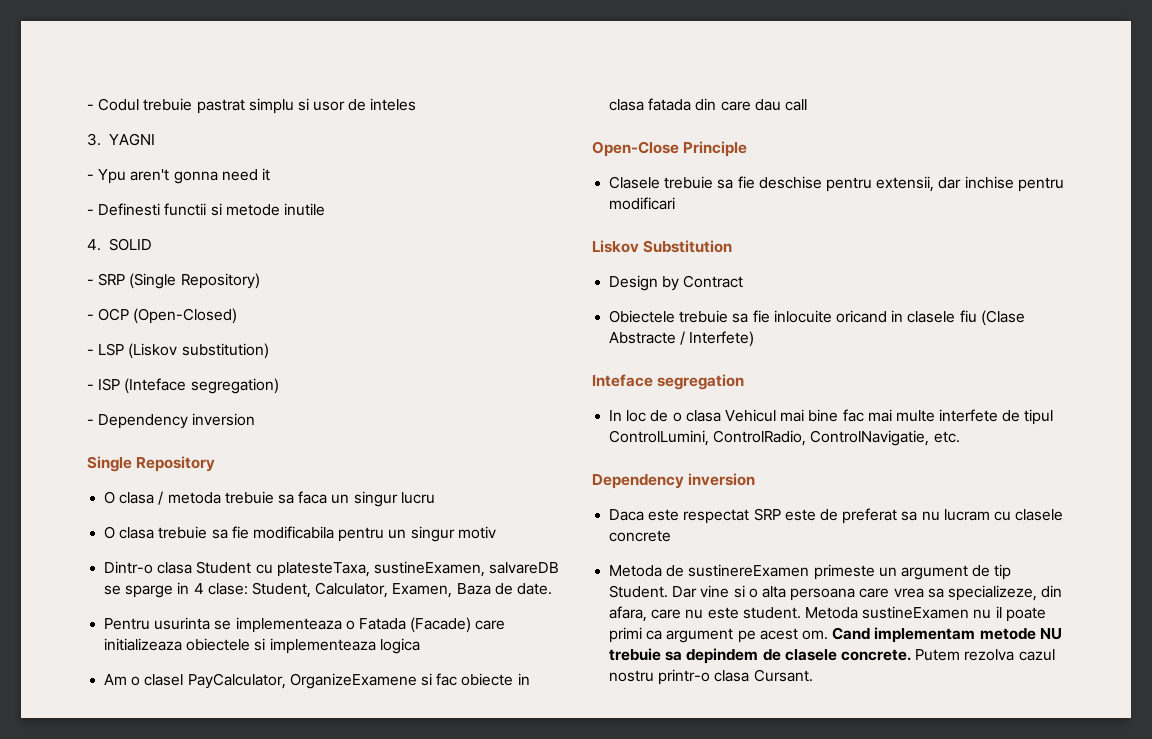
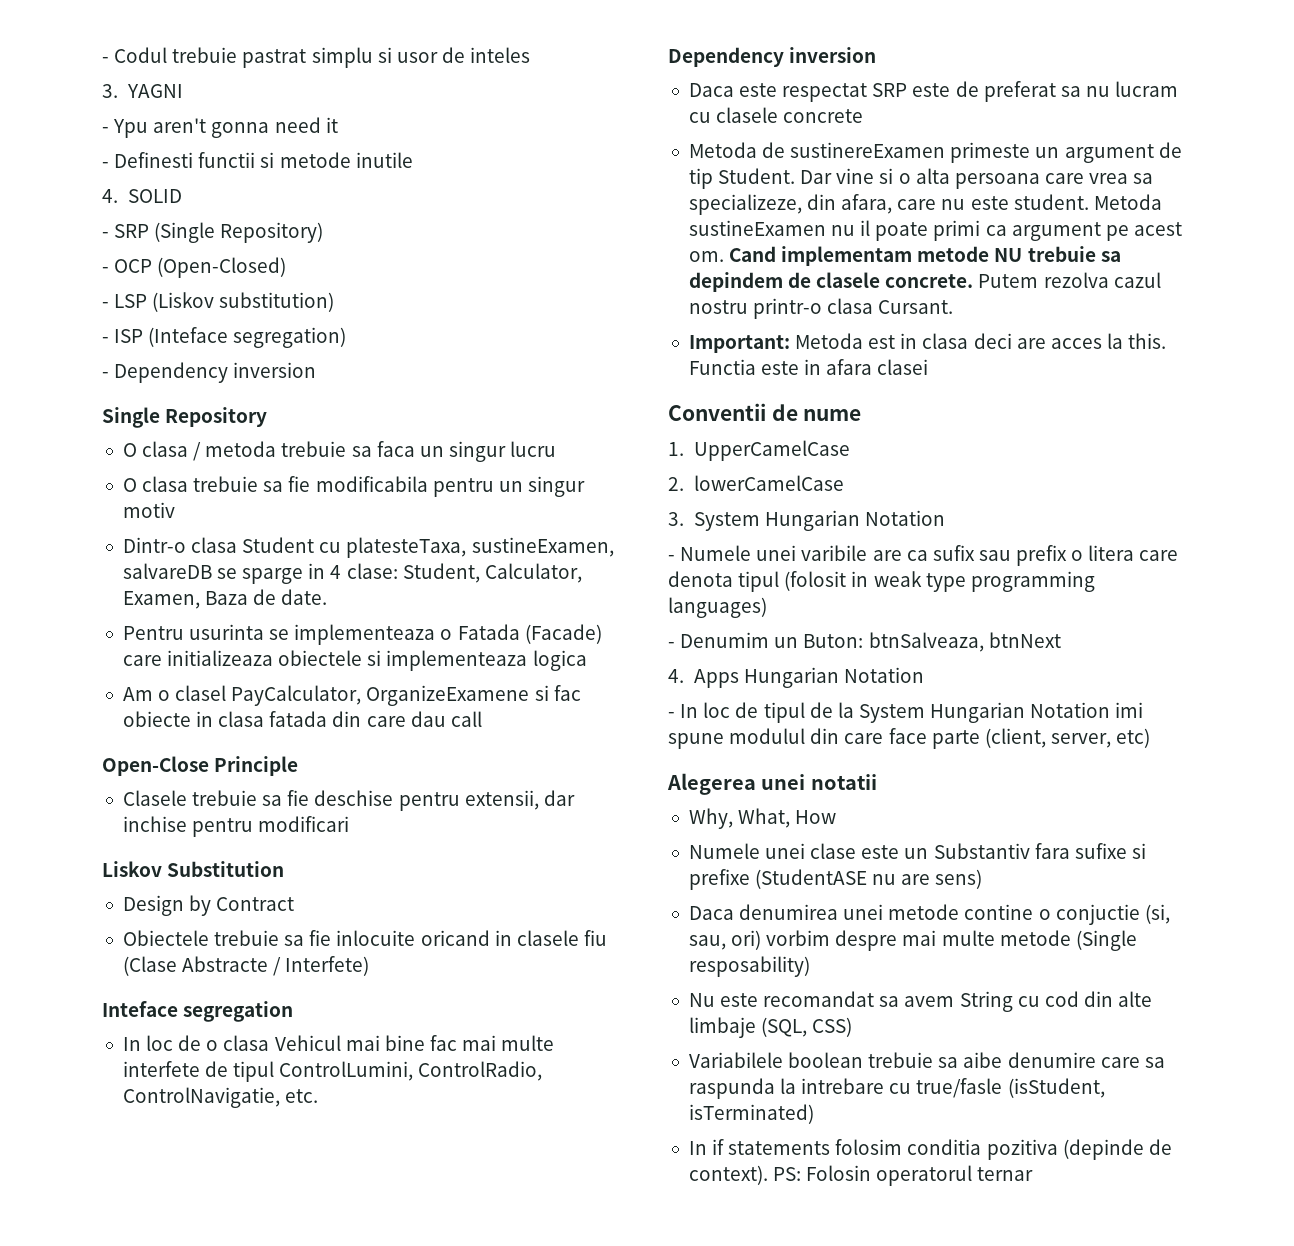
(813, 675) none -> [688,333,1167,353] [688,359,929,375] [668,403,862,421] [668,440,850,461] [668,475,844,491] [668,510,945,531] [668,545,1179,566] [668,571,1095,592] [668,597,767,618] [668,632,1061,652] [668,667,924,688] [668,702,1144,723] [668,728,1151,749] [667,773,877,795] [688,808,837,829] [688,843,1146,859] [688,869,983,890] [688,904,1170,925] [688,930,1137,951] [688,956,810,977] [688,991,1153,1012] [688,1017,853,1038] [688,1052,1165,1068] [688,1078,1105,1099] [688,1104,814,1124] [688,1139,1172,1160] [688,1165,1034,1186] // Important: Metoda est in clasa deci are acces la this. Functia este in afara clasei // Conventii de nume // 1. UpperCamelCase // 2. lowerCamelCase // 3. System Hungarian Notation // - Numele unei varibile are ca sufix sau prefix o litera care denota tipul (folosit in weak type programming languages) // - Denumim un Buton: btnSalveaza, btnNext // 4. Apps Hungarian Notation // - In loc de tipul de la System Hungarian Notation imi spune modulul din care face parte (client, server, etc) // Alegerea unei notatii // Why, What, How // Numele unei clase este un Substantiv fara sufixe si prefixe (StudentASE nu are sens) // Daca denumirea unei metode contine o conjuctie (si, sau, ori) vorbim despre mai multe metode (Single resposability) // Nu este recomandat sa avem String cu cod din alte limbaje (SQL, CSS) // Variabilele boolean trebuie sa aibe denumire care sa raspunda la intrebare cu true/fasle (isStudent, isTerminated) // In if statements folosim conditia pozitiva (depinde de context). PS: Folosin operatorul ternar

